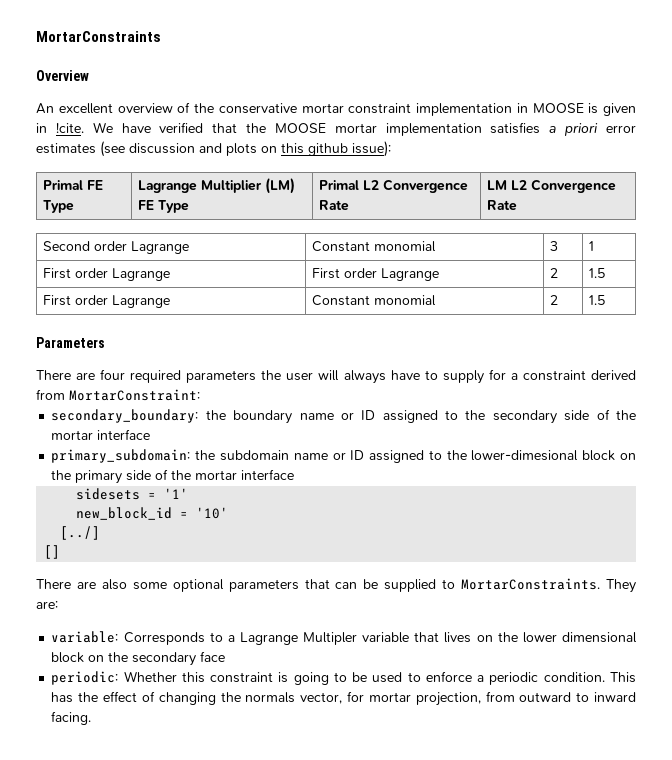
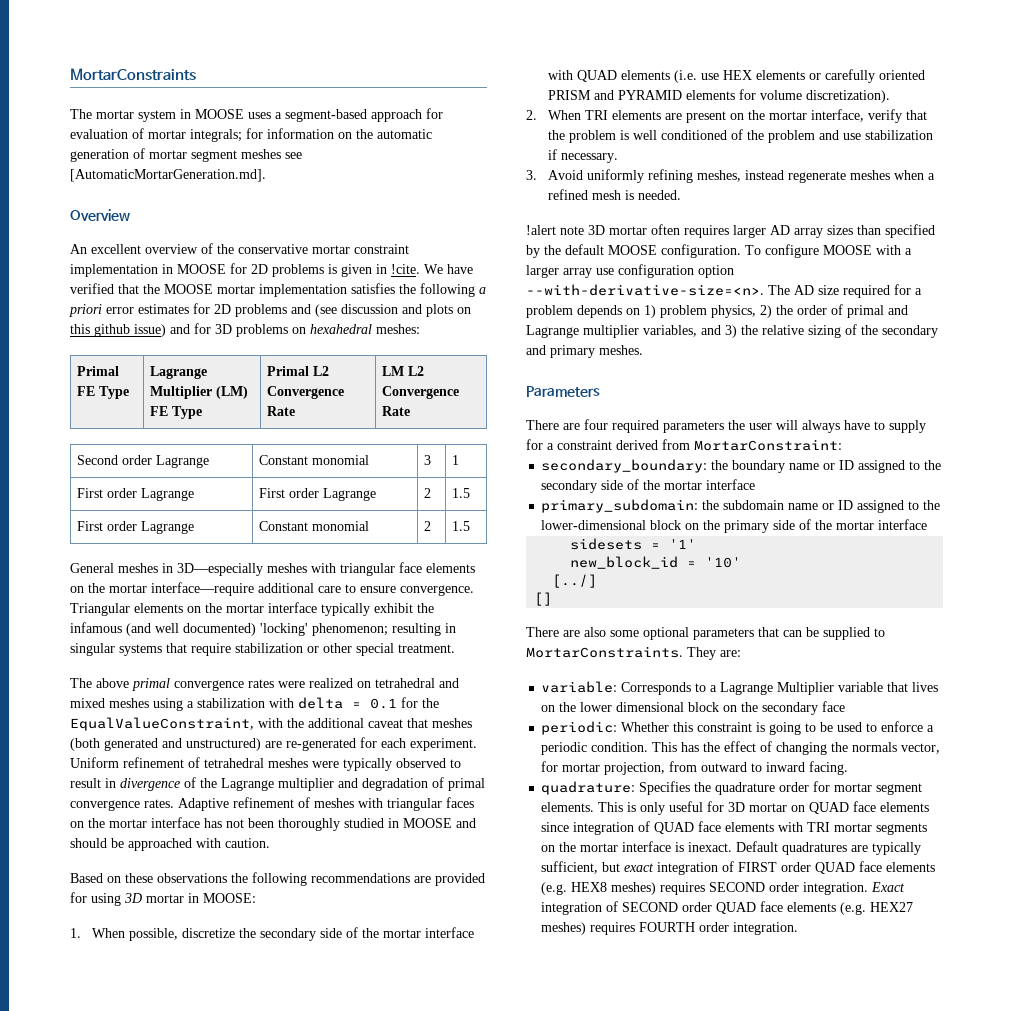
(161, 36) none -> [70,108,443,122] [70,128,432,142] [70,148,302,162] [70,169,266,182] // The mortar system in MOOSE uses a segment-based approach for evaluation of mortar integrals; for information on the automatic generation of mortar segment meshes see [AutomaticMortarGeneration.md].
(584, 108) none -> [230,263,324,277] for 2D problems
(541, 128) none -> [399,283,475,297] the following
(96, 148) none -> [193,303,311,317] for 2D problems and
[352,141,391,157] issue): -> [134,323,420,337] issue) and for 3D problems on hexahedral meshes:
(606, 300) none -> [70,562,475,576] [70,582,474,596] [70,602,434,616] [70,622,456,636] [70,643,455,656] [70,678,459,691] [70,697,439,711] [70,717,472,731] [70,737,477,751] [70,757,461,771] [70,777,485,791] [70,797,474,811] [70,817,476,831] [70,838,270,851] [70,872,485,886] [70,892,256,906] [70,927,475,941] [548,69,926,83] [548,89,891,103] [526,109,928,123] [548,129,934,143] [548,149,619,163] [526,169,936,183] [548,189,682,200] [526,224,935,238] [526,244,912,258] [526,264,734,278] [526,284,922,298] [526,304,908,318] [526,324,938,338] [526,345,643,358] // General meshes in 3D—especially meshes with triangular face elements on the mortar interface—require additional care to ensure convergence. Triangular elements on the mortar interface typically exhibit the infamous (and well documented) 'locking' phenomenon; resulting in singular systems that require stabilization or other special treatment. // The above primal convergence rates were realized on tetrahedral and mixed meshes using a stabilization with delta = 0.1 for the EqualValueConstraint, with the additional caveat that meshes (both generated and unstructured) are re-generated for each experiment. Uniform refinement of tetrahedral meshes were typically observed to result in divergence of the Lagrange multiplier and degradation of primal convergence rates. Adaptive refinement of meshes with triangular faces on the mortar interface has not been thoroughly studied in MOOSE and should be approached with caution. // Based on these observations the following recommendations are provided for using 3D mortar in MOOSE: // 1. When possible, discretize the secondary side of the mortar interface with QUAD elements (i.e. use HEX elements or carefully oriented PRISM and PYRAMID elements for volume discretization). // 2. When TRI elements are present on the mortar interface, verify that the problem is well conditioned of the problem and use stabilization if necessary. // 3. Avoid uniformly refining meshes, instead regenerate meshes when a refined mesh is needed. // !alert note 3D mortar often requires larger AD array sizes than specified by the default MOOSE configuration. To configure MOOSE with a larger array use configuration option --with-derivative-size=<n>. The AD size required for a problem depends on 1) problem physics, 2) the order of primal and Lagrange multiplier variables, and 3) the relative sizing of the secondary and primary meshes.
[471,450,579,461] lower-dimesional -> [541,520,647,530] lower-dimensional
[303,632,358,645] Multipler -> [777,682,835,695] Multiplier
(92, 718) none -> [541,781,923,795] [541,801,930,815] [541,821,928,835] [541,841,922,855] [541,861,936,875] [541,882,906,895] [541,901,914,915] [541,922,799,935] // quadrature: Specifies the quadrature order for mortar segment elements. This is only useful for 3D mortar on QUAD face elements since integration of QUAD face elements with TRI mortar segments on the mortar interface is inexact. Default quadratures are typically sufficient, but exact integration of FIRST order QUAD face elements (e.g. HEX8 meshes) requires SECOND order integration. Exact integration of SECOND order QUAD face elements (e.g. HEX27 meshes) requires FOURTH order integration.

